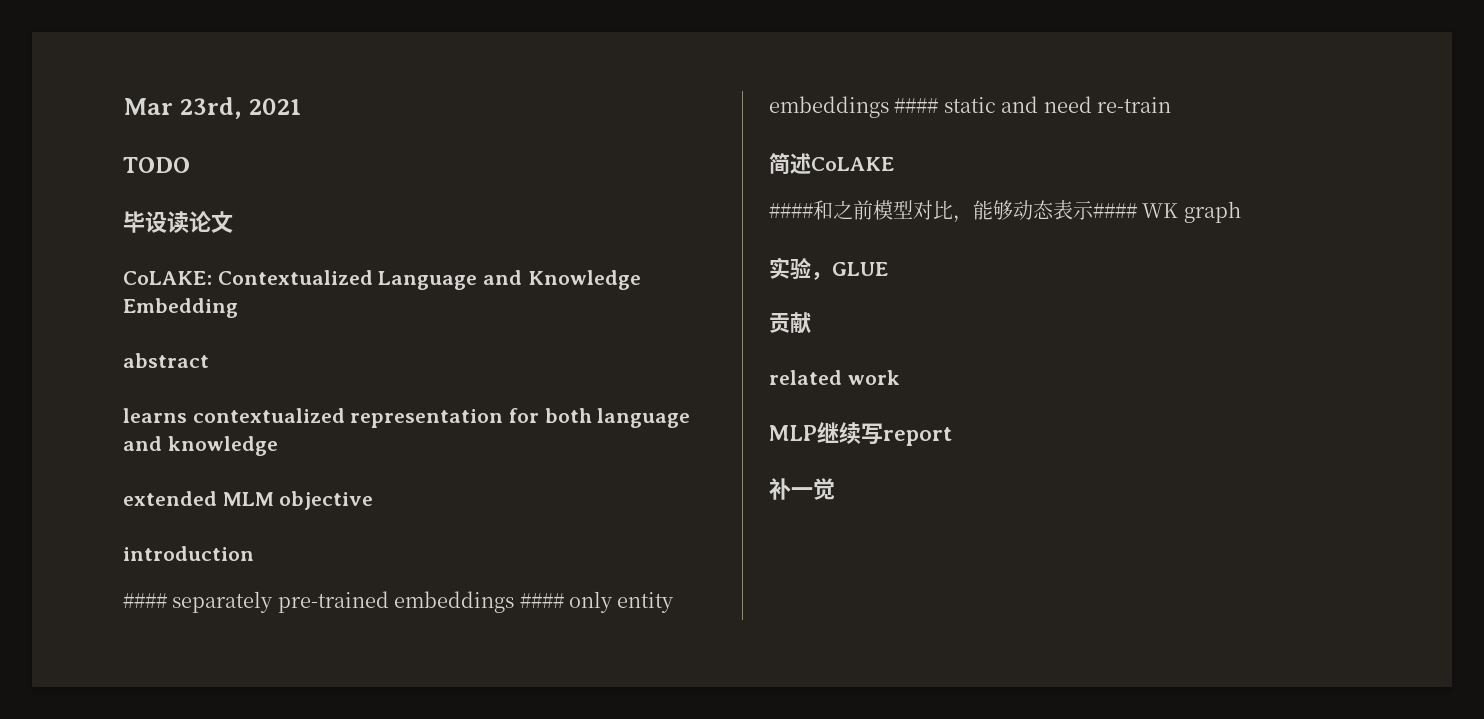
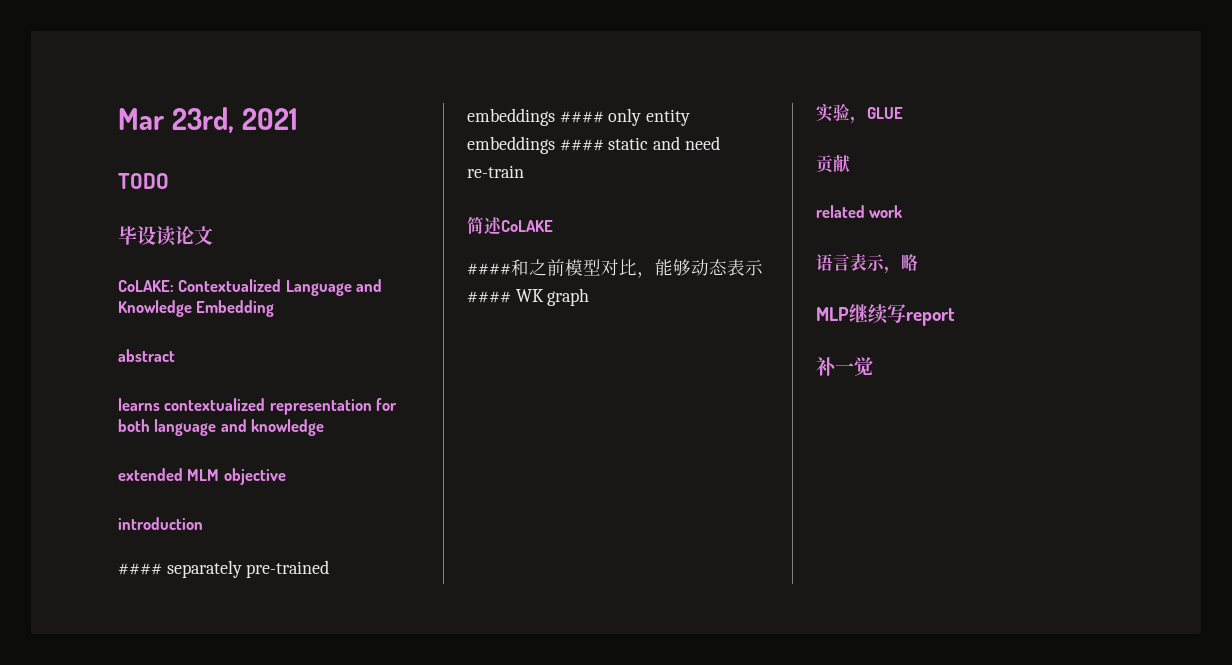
(900, 377) none -> [816,253,918,274] // 语言表示，略

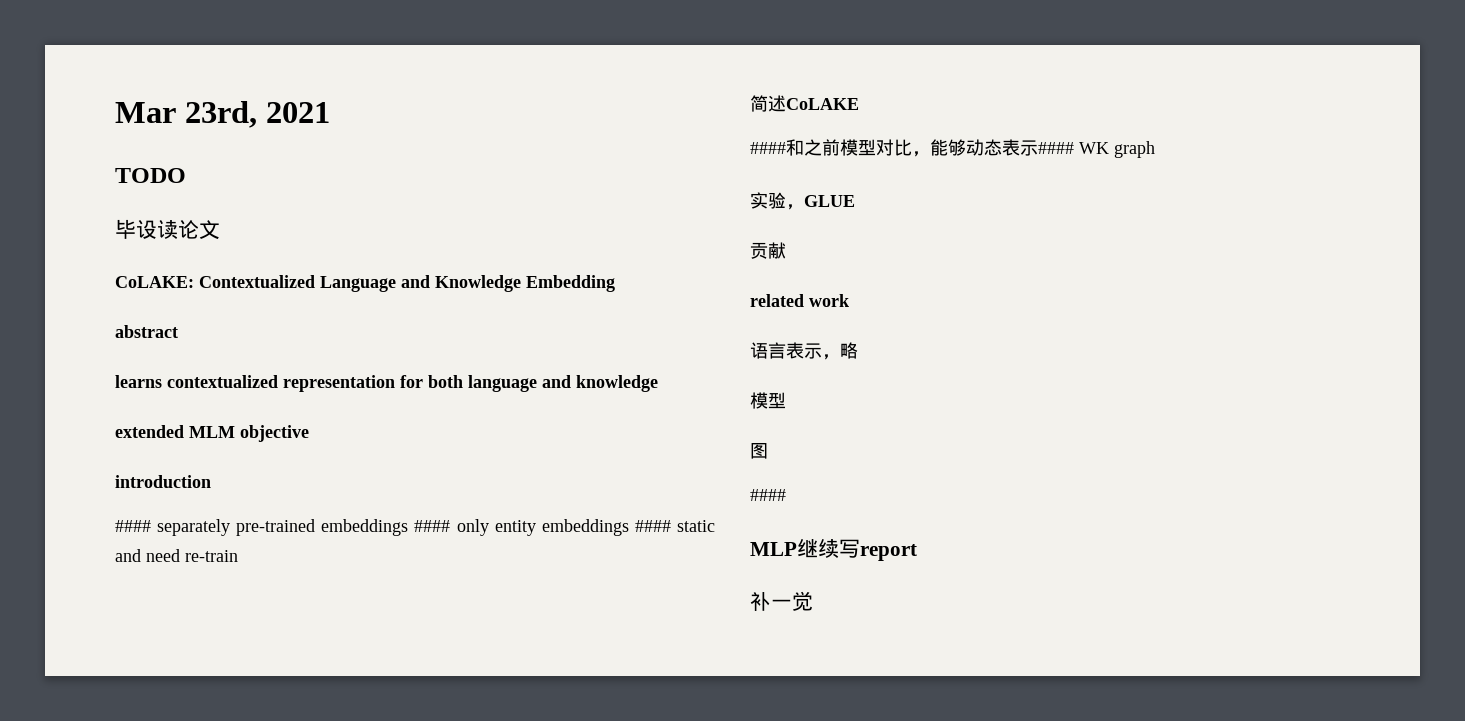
(918, 262) none -> [750,392,786,409] [750,443,768,459] [750,489,786,501] // 模型 // 图 // ####

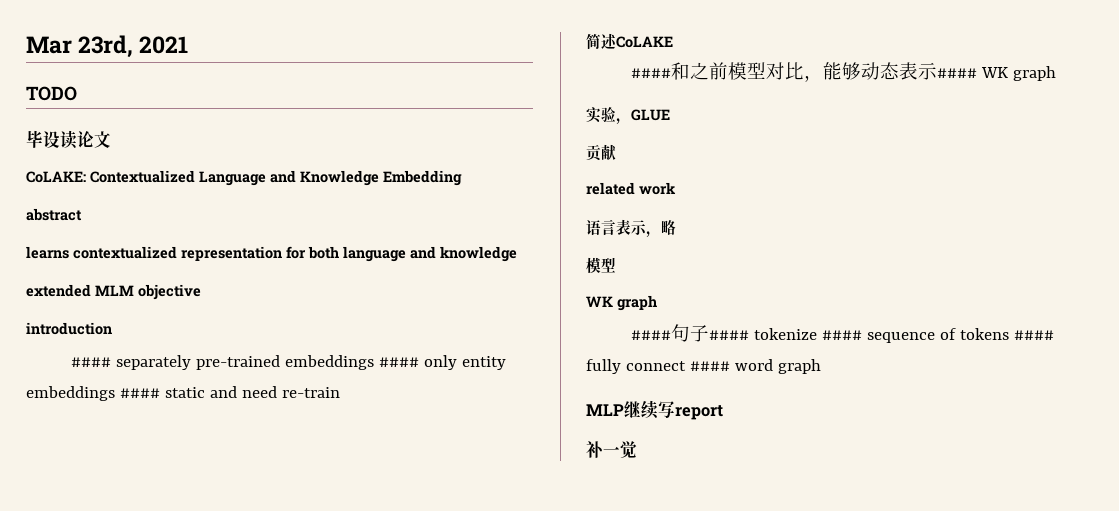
[750,443,768,459] [750,489,786,501] 图 // #### -> [586,295,657,311] [630,324,1054,343] [586,359,821,374] WK graph // ####句子#### tokenize #### sequence of tokens #### fully connect #### word graph

